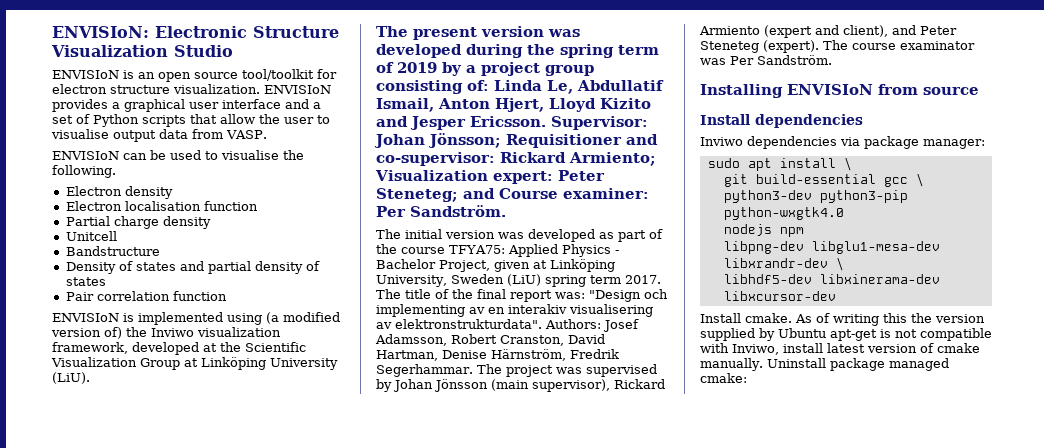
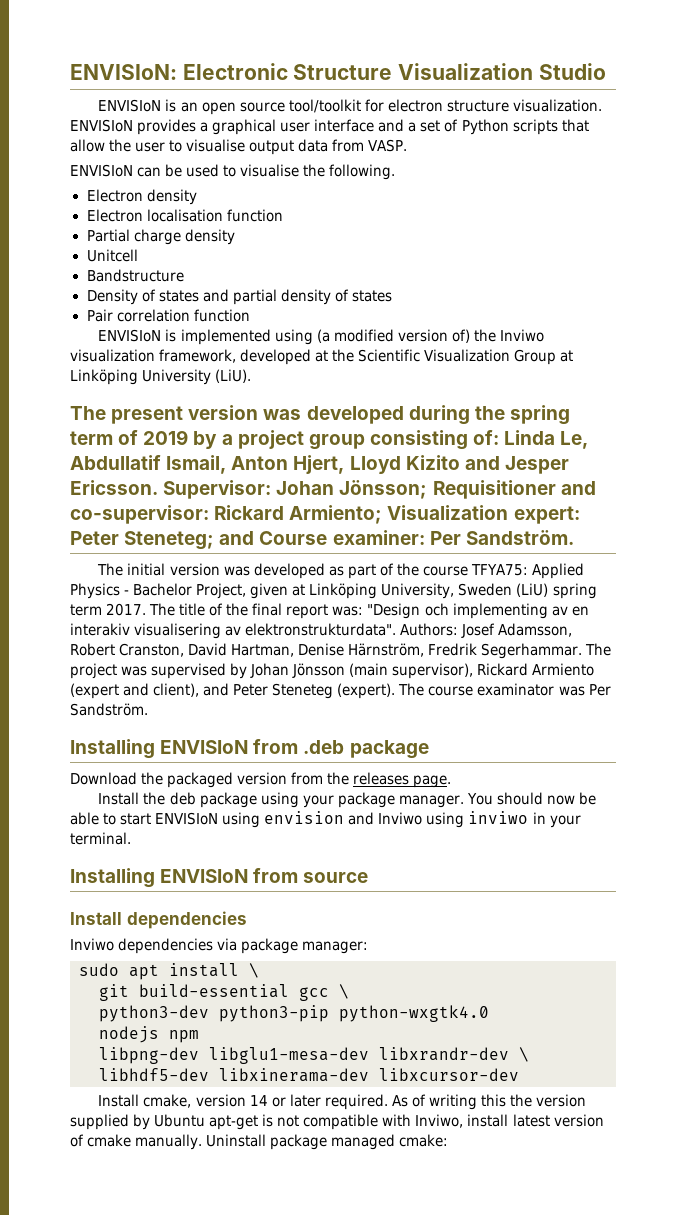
(832, 60) none -> [70,739,429,759] [70,772,452,788] [98,792,596,808] [70,811,581,828] [70,832,131,845] // Installing ENVISIoN from .deb package // Download the packaged version from the releases page. // Install the deb package using your package manager. You should now be able to start ENVISIoN using envision and Inviwo using inviwo in your terminal.
[745,313,792,323] cmake. -> [143,1094,388,1110] cmake, version 14 or later required.

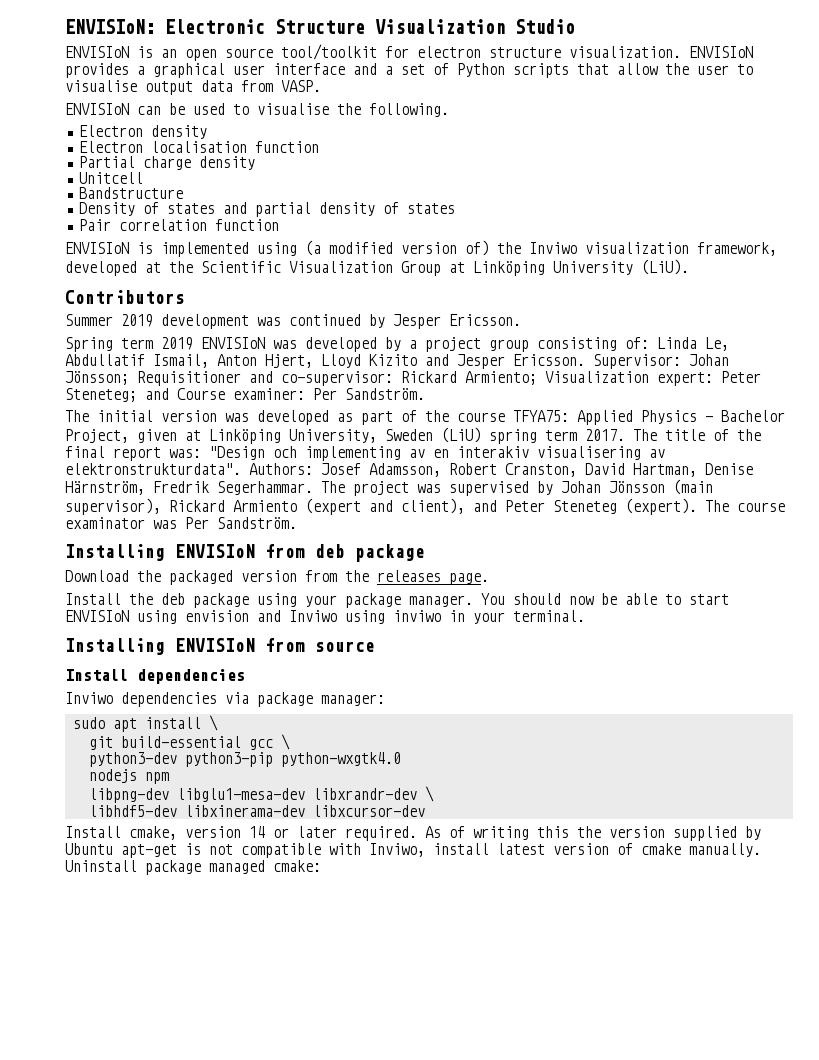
[70,405,570,425] [70,430,189,445] The present version was developed during the spring term of 2019 -> [65,290,185,304] [65,314,521,329] [65,337,377,352] Contributors // Summer 2019 development was continued by Jesper Ericsson. // Spring term 2019 ENVISIoN was developed
[303,740,345,754] .deb -> [315,544,345,558] deb

